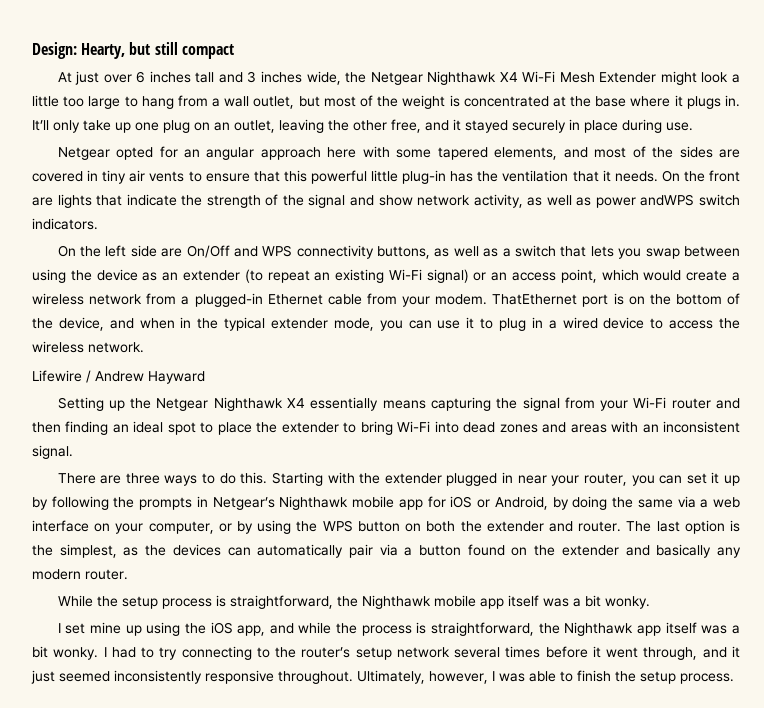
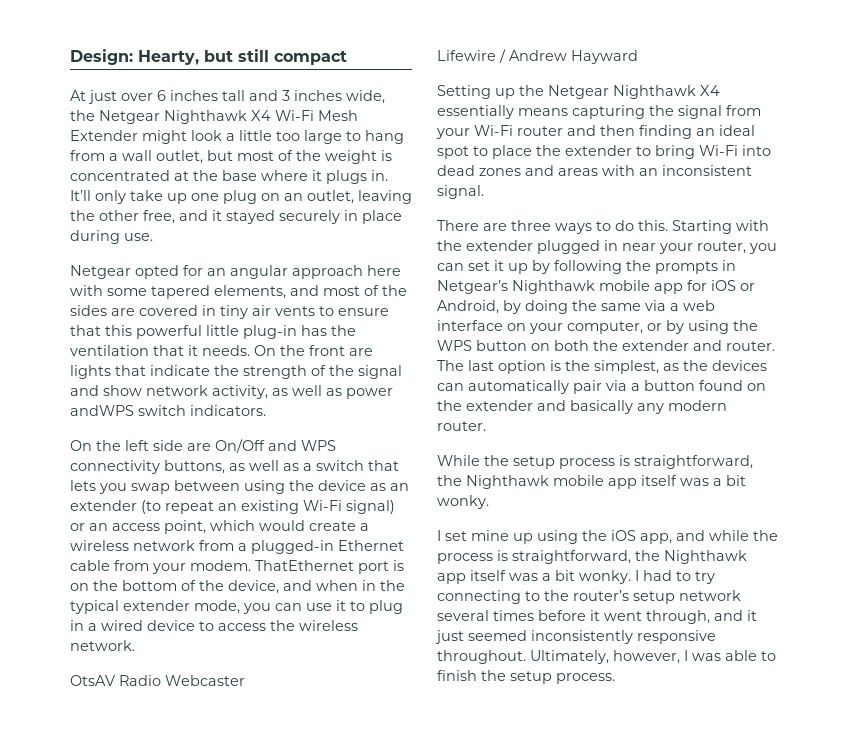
(144, 347) none -> [70,675,245,686] // OtsAV Radio Webcaster

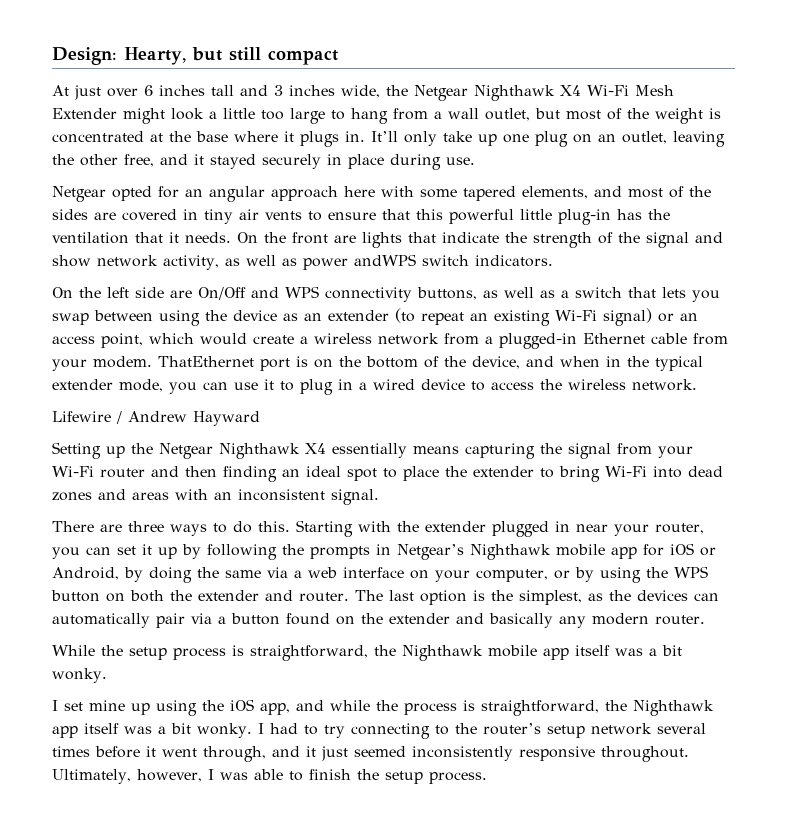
[70,675,245,686] // OtsAV Radio Webcaster -> (697, 385) none

